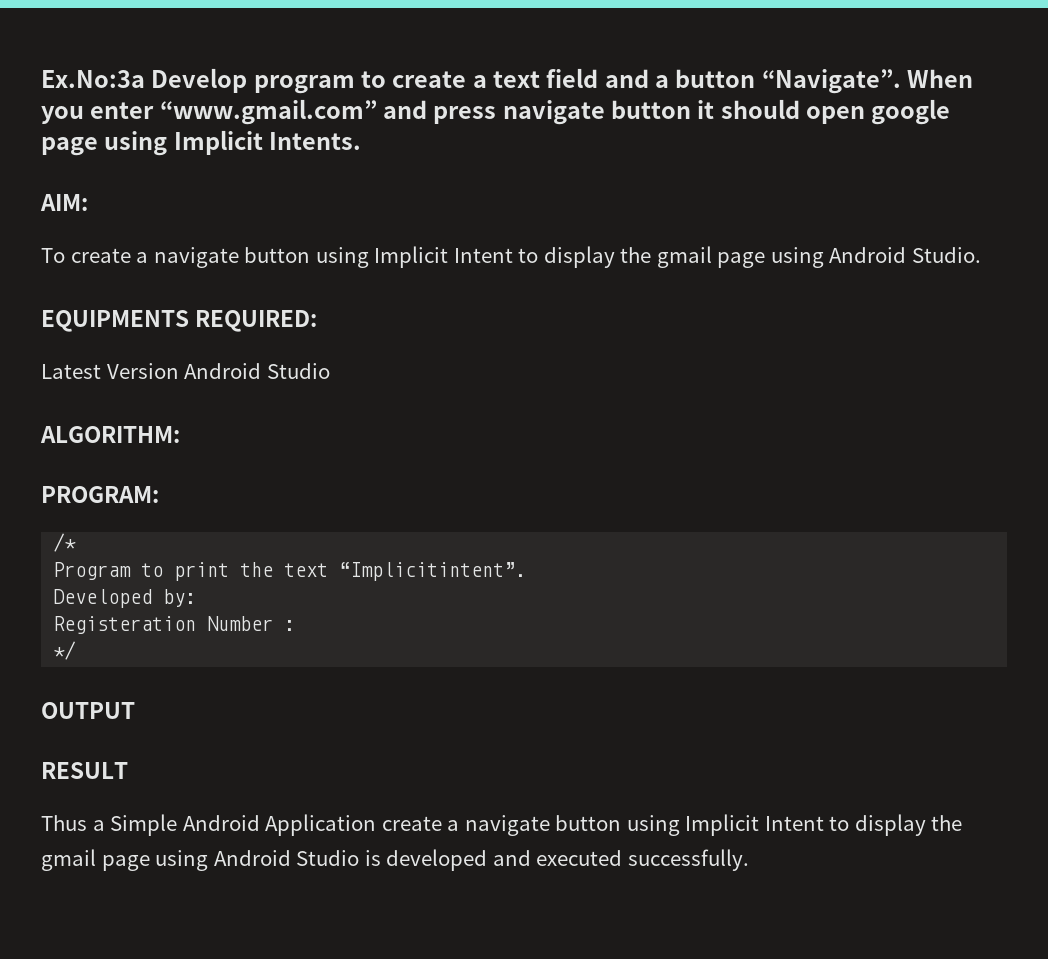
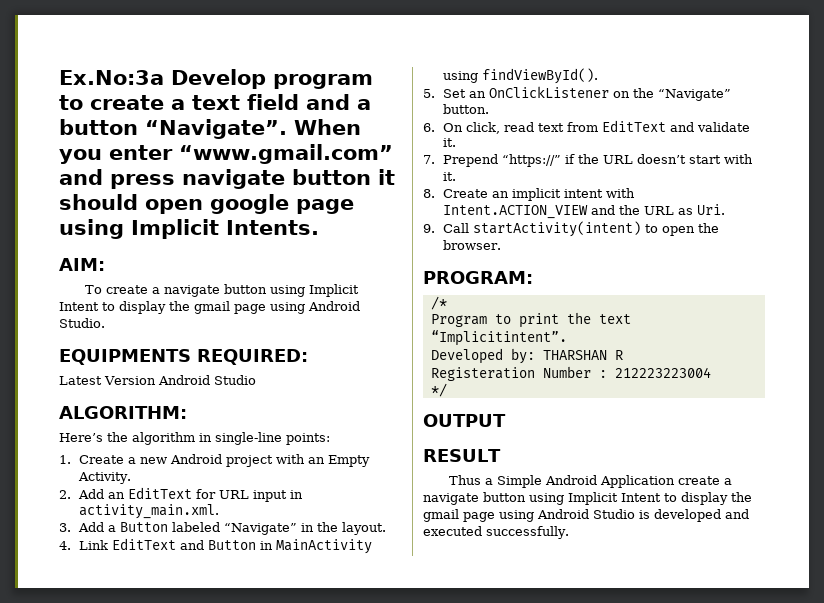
(180, 434) none -> [59,432,330,445] [59,454,371,467] [78,472,132,484] [59,487,304,502] [79,504,220,519] [59,522,387,535] [59,538,373,554] [443,68,599,84] [423,86,732,101] [443,104,490,114] [423,120,751,134] [443,138,457,147] [423,154,754,167] [443,172,457,181] [423,188,636,201] [443,204,726,219] [423,221,720,237] [443,240,502,250] // Here’s the algorithm in single-line points: // 1. Create a new Android project with an Empty Activity. // 2. Add an EditText for URL input in activity_main.xml. // 3. Add a Button labeled “Navigate” in the layout. // 4. Link EditText and Button in MainActivity using findViewById(). // 5. Set an OnClickListener on the “Navigate” button. // 6. On click, read text from EditText and validate it. // 7. Prepend “https://” if the URL doesn’t start with it. // 8. Create an implicit intent with Intent.ACTION_VIEW and the URL as Uri. // 9. Call startActivity(intent) to open the browser.
(197, 598) none -> [542,350,623,360] THARSHAN R
(296, 625) none -> [614,367,711,378] 212223223004

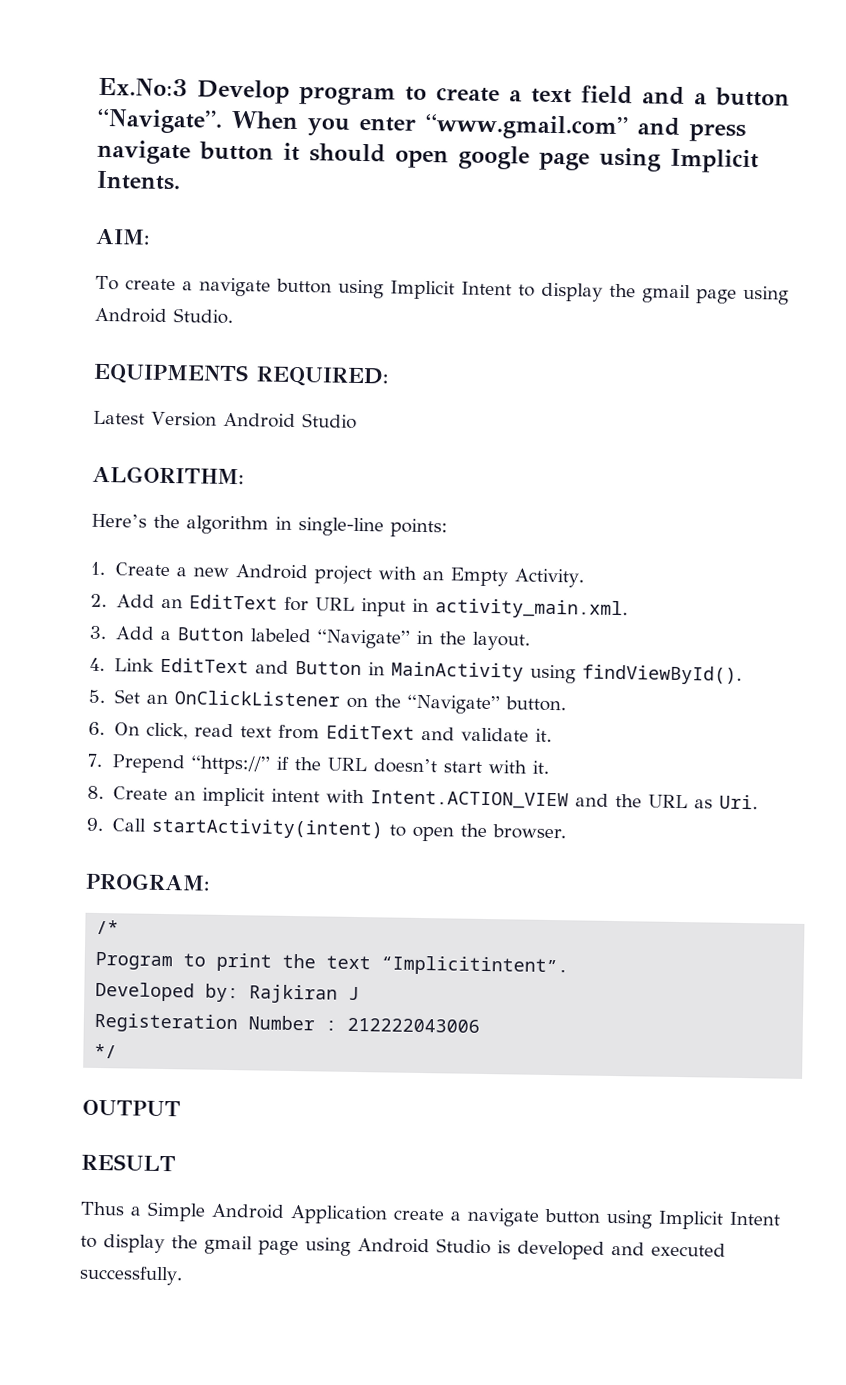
[59,70,164,85] Ex.No:3a -> [98,77,188,97] Ex.No:3
[542,350,623,360] THARSHAN R -> [249,984,361,1004] Rajkiran J
[614,367,711,378] 212223223004 -> [347,1017,481,1033] 212222043006

